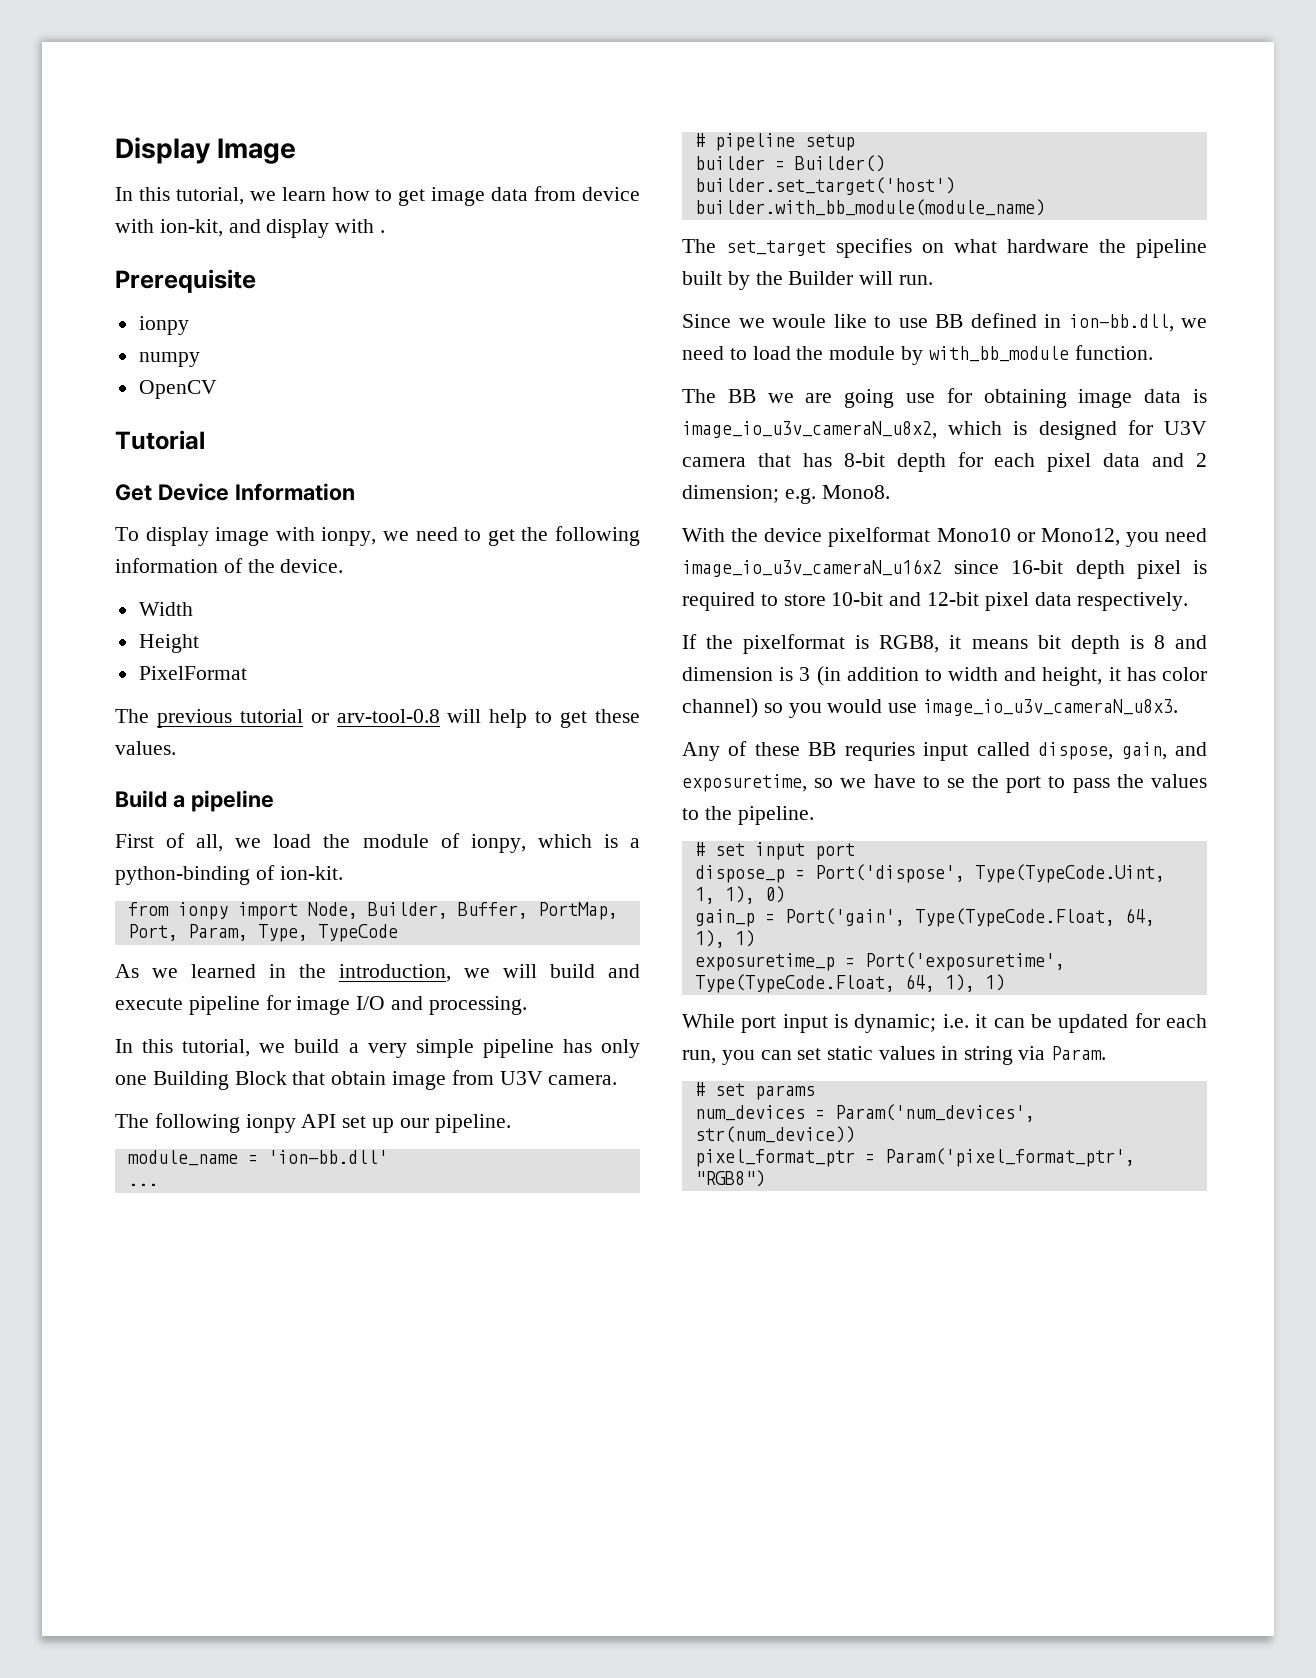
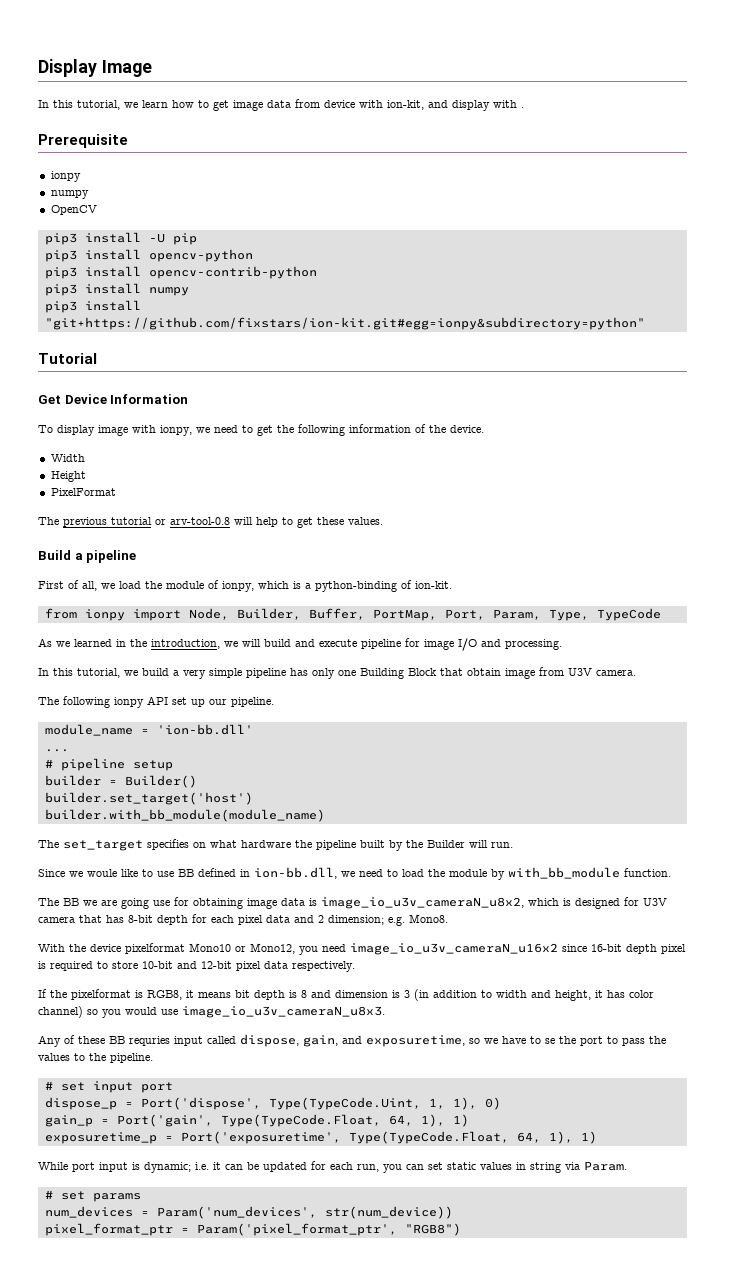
(217, 389) none -> [44,232,197,245] [44,249,253,262] [44,266,317,279] [44,283,189,296] [44,300,141,313] [44,317,645,330] // pip3 install -U pip // pip3 install opencv-python // pip3 install opencv-contrib-python // pip3 install numpy // pip3 install "git+https://github.com/fixstars/ion-kit.git#egg=ionpy&subdirectory=python"

